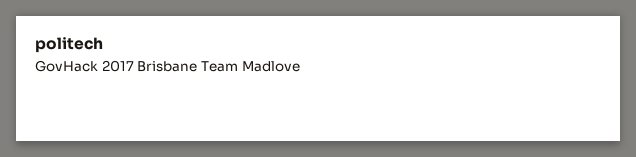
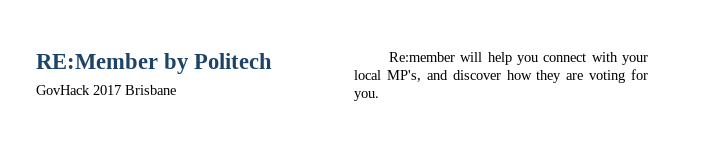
[35,37,103,53] politech -> [36,53,273,74] RE:Member by Politech
[200,61,300,72] Team Madlove -> [388,52,648,65] [354,69,648,83] [354,91,379,101] // Re:member will help you connect with your local MP's, and discover how they are voting for you.

